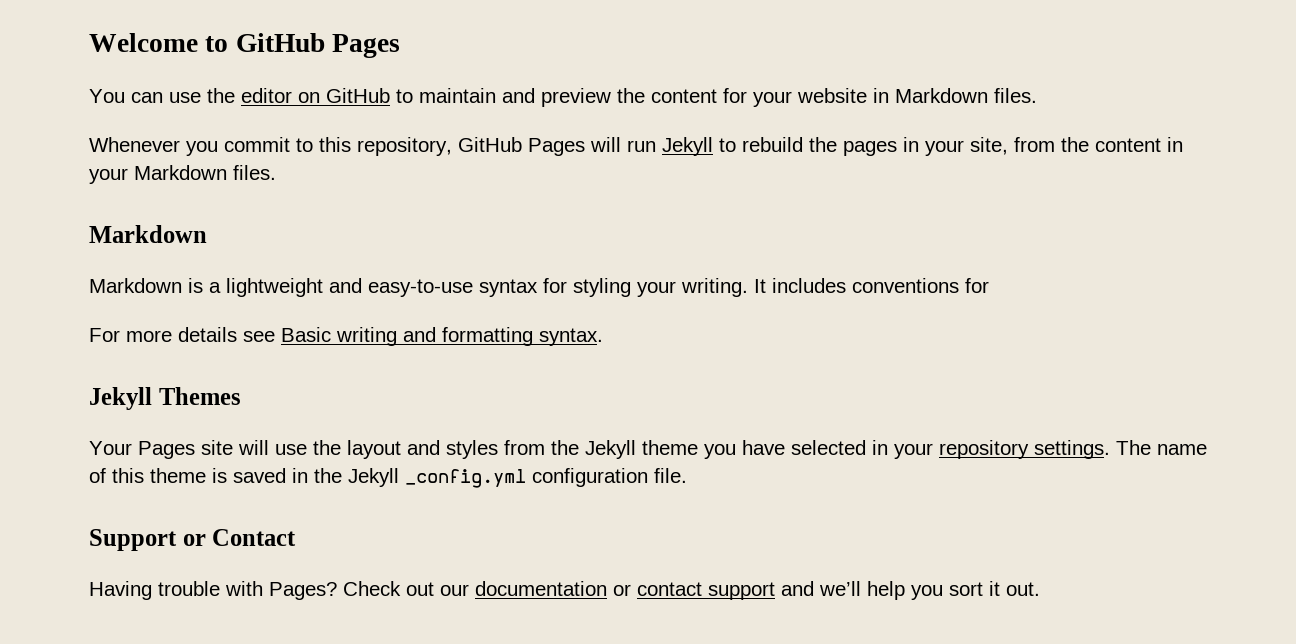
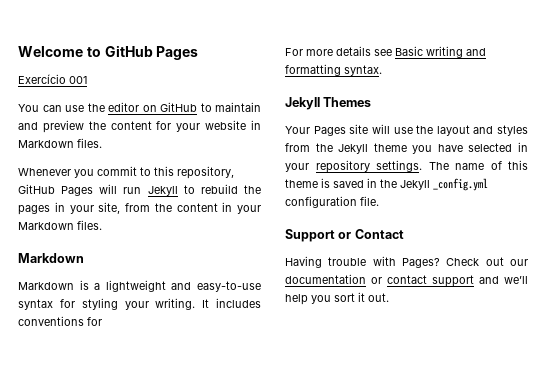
(401, 46) none -> [18,74,87,84] // Exercício 001

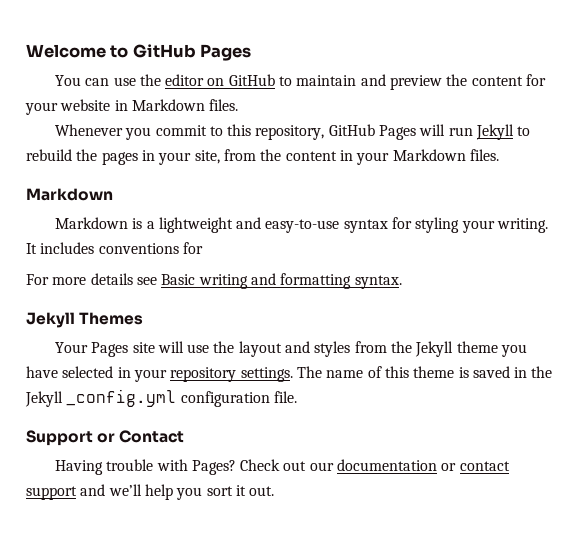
[18,74,87,84] // Exercício 001 -> (252, 52) none

